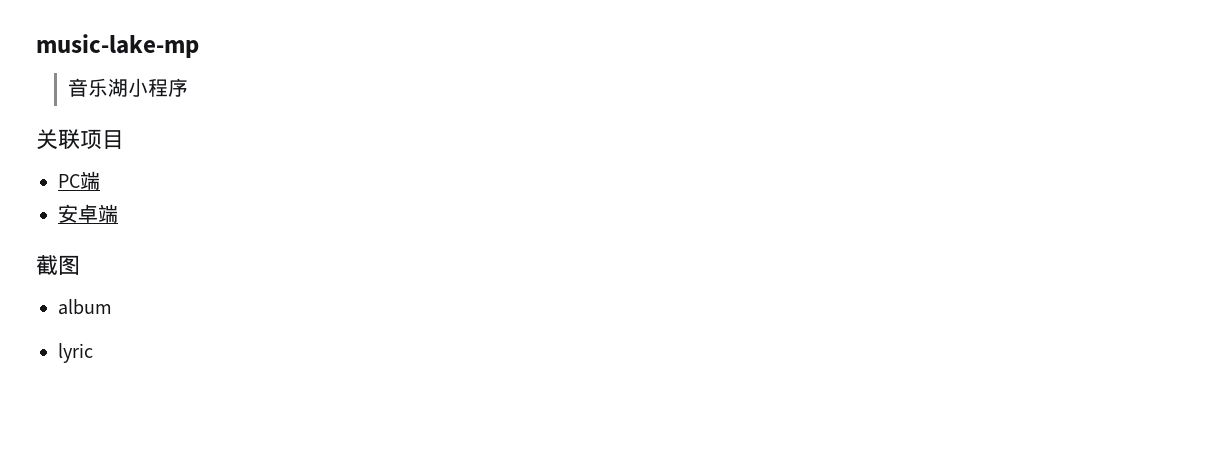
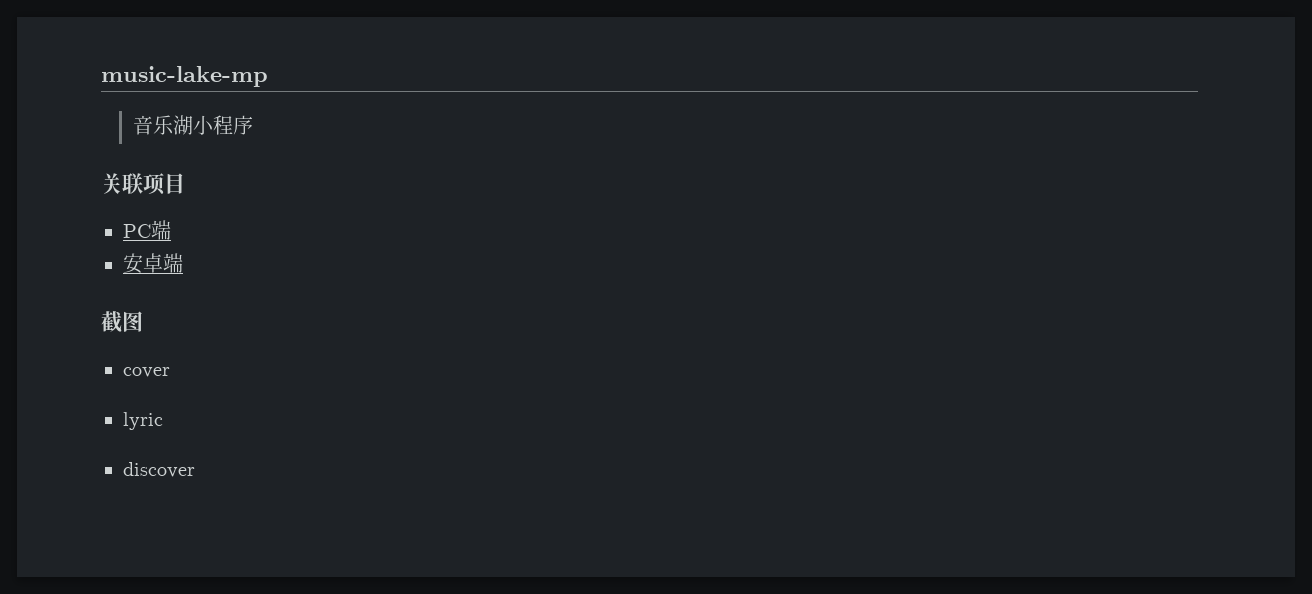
[58,299,112,315] album -> [123,367,170,378] cover
(93, 353) none -> [123,462,195,478] // discover

